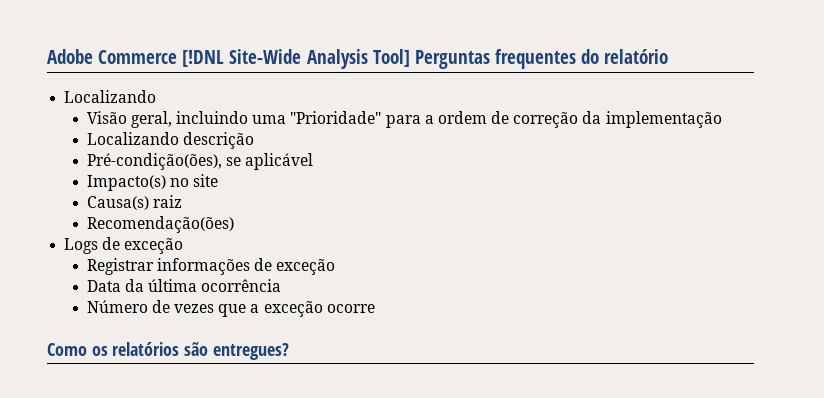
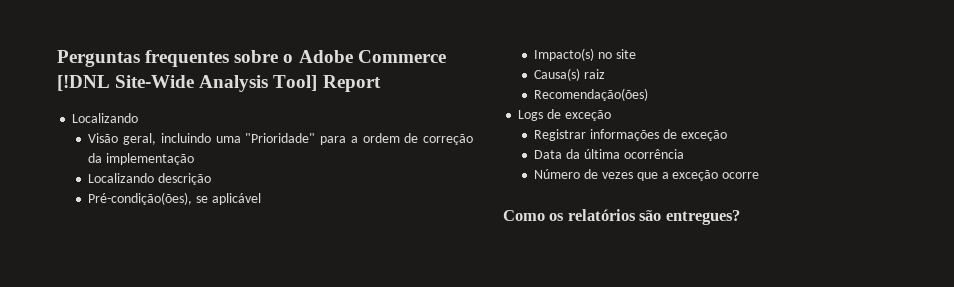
(47, 56) none -> [57,50,294,67] Perguntas frequentes sobre o
[414,49,669,69] Perguntas frequentes do relatório -> [322,75,381,92] Report

